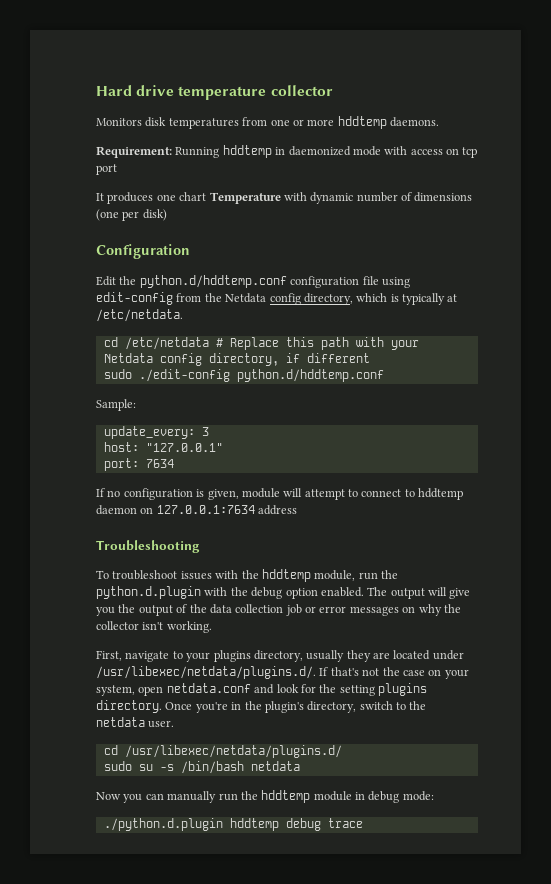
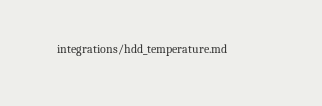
[96,85,333,100] [96,116,439,129] [96,145,478,158] [96,164,117,175] [96,192,473,204] [96,209,167,221] [96,244,190,259] [96,275,410,288] [96,292,458,305] [96,309,183,322] [103,337,419,350] [103,353,370,366] [103,369,384,382] [96,399,136,411] [103,426,209,439] [103,442,223,452] [103,458,174,471] [96,488,464,500] [96,505,298,515] [96,540,200,553] [96,569,398,582] [96,586,471,599] [96,604,461,616] [96,621,212,633] [96,650,464,662] [96,666,469,679] [96,683,427,696] [96,700,427,713] [96,717,175,728] [103,745,342,758] [103,761,300,774] [96,790,434,803] [103,818,363,831] Hard drive temperature collector // Monitors disk temperatures from one or more hddtemp daemons. // Requirement: Running hddtemp in daemonized mode with access on tcp port // It produces one chart Temperature with dynamic number of dimensions (one per disk) // Configuration // Edit the python.d/hddtemp.conf configuration file using edit-config from the Netdata config directory, which is typically at /etc/netdata. // cd /etc/netdata # Replace this path with your Netdata config directory, if different // sudo ./edit-config python.d/hddtemp.conf // Sample: // update_every: 3 // host: "127.0.0.1" // port: 7634 // If no configuration is given, module will attempt to connect to hddtemp daemon on 127.0.0.1:7634 address // Troubleshooting // To troubleshoot issues with the hddtemp module, run the python.d.plugin with the debug option enabled. The output will give you the output of the data collection job or error messages on why the collector isn't working. // First, navigate to your plugins directory, usually they are located under /usr/libexec/netdata/plugins.d/. If that's not the case on your system, open netdata.conf and look for the setting plugins directory. Once you're in the plugin's directory, switch to the netdata user. // cd /usr/libexec/netdata/plugins.d/ // sudo su -s /bin/bash netdata // Now you can manually run the hddtemp module in debug mode: // ./python.d.plugin hddtemp debug trace -> [57,44,227,56] integrations/hdd_temperature.md

